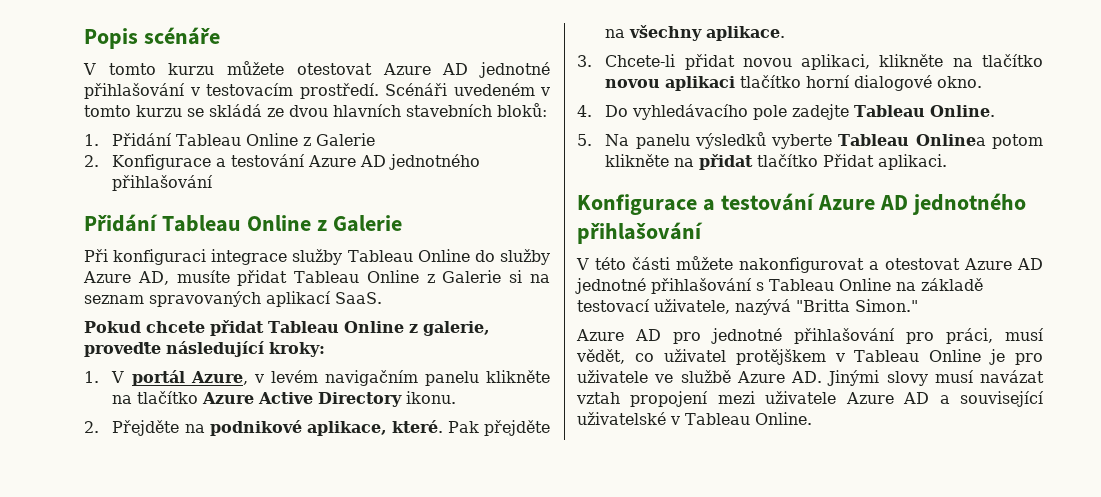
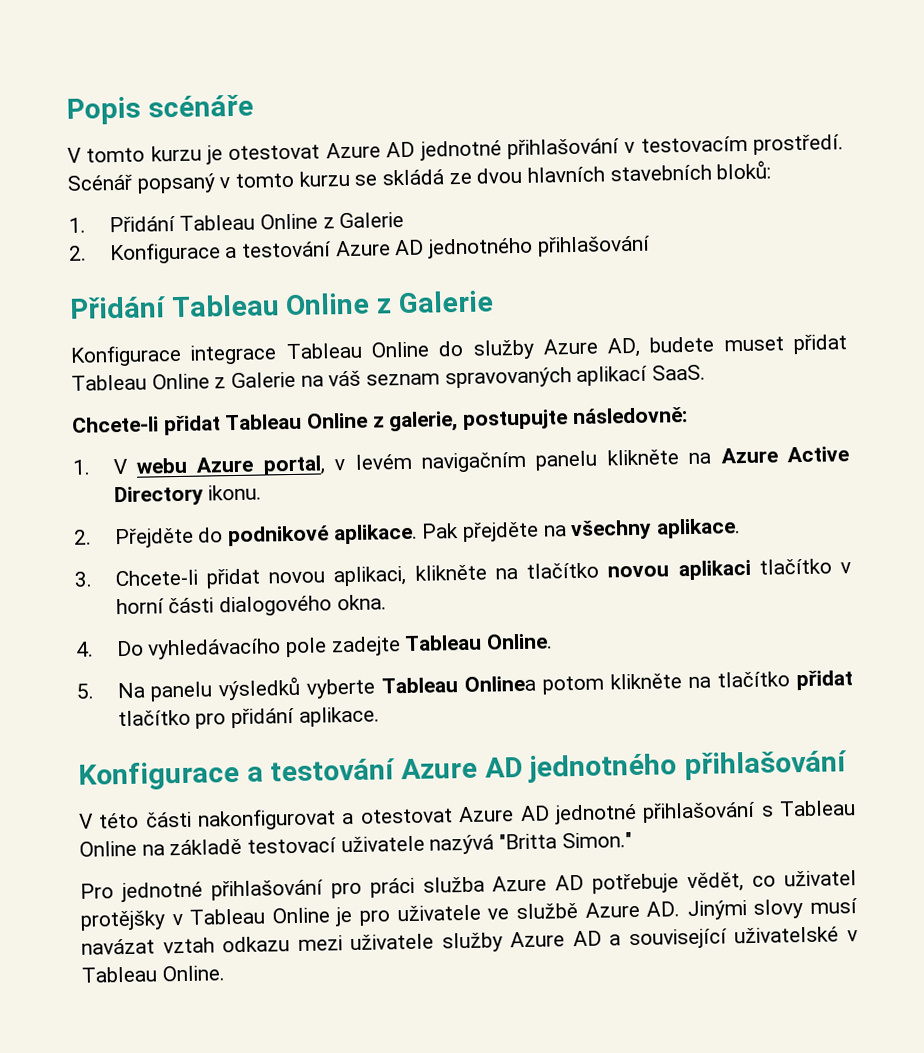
[227,61,285,75] můžete -> [206,145,224,165] je
[385,83,535,96] Scénáři uvedeném -> [67,173,216,194] Scénář popsaný
[84,249,343,265] Při konfiguraci integrace služby -> [70,344,278,367] Konfigurace integrace
[176,270,230,283] musíte -> [649,336,784,353] budete muset
[509,270,551,283] si na -> [300,370,362,387] na váš
[84,321,205,333] Pokud chcete -> [72,416,159,433] Chcete-li
[84,341,325,357] proveďte následující kroky: -> [462,407,688,430] postupujte následovně:
[131,370,248,386] portál Azure, -> [135,455,326,476] webu Azure portal,
[137,391,199,404] tlačítko -> (712, 458) none
[184,420,443,436] na podnikové aplikace, které. -> [197,523,418,547] do podnikové aplikace.
[806,75,983,91] horní dialogové okno. -> [840,562,851,574] [115,594,387,617] v horní části dialogového okna.
(695, 162) none -> [717,671,791,688] tlačítko
[823,154,948,170] Přidat aplikaci. -> [195,706,380,729] pro přidání aplikace.
[676,256,733,270] můžete -> (192, 819) none
[654,299,730,314] uživatele, -> [340,835,425,853] uživatele
[576,328,1044,344] Azure AD pro jednotné přihlašování pro práci, musí -> [80,873,680,903] Pro jednotné přihlašování pro práci služba Azure AD potřebuje
[735,349,826,365] protějškem -> [80,910,166,931] protějšky
[630,391,709,407] propojení -> [222,936,291,953] odkazu
(837, 397) none -> [441,932,503,953] služby

